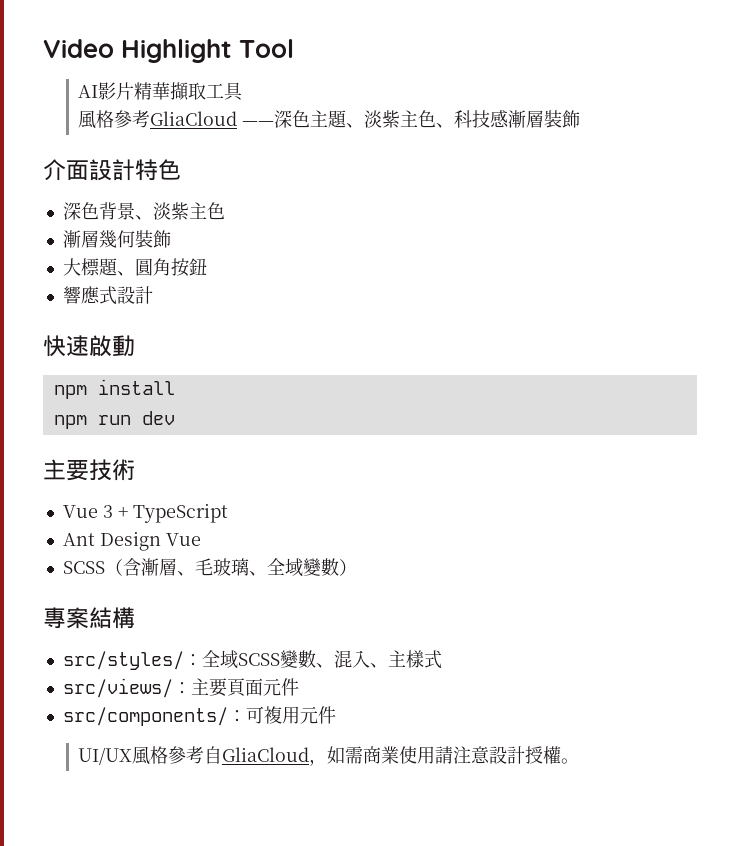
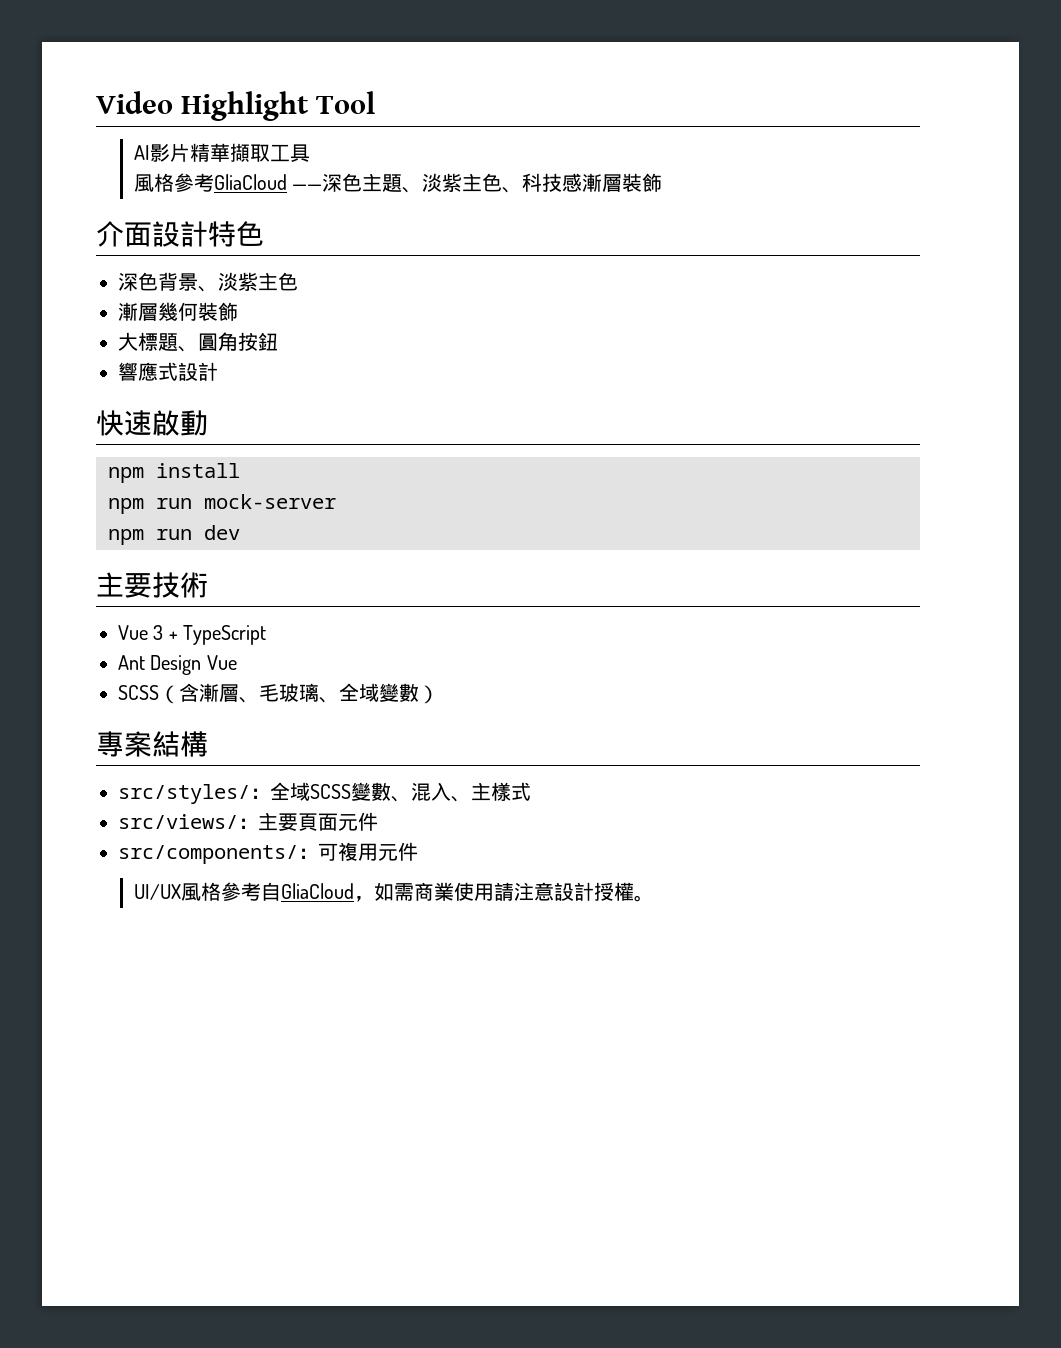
(175, 387) none -> [108,494,336,514] // npm run mock-server

